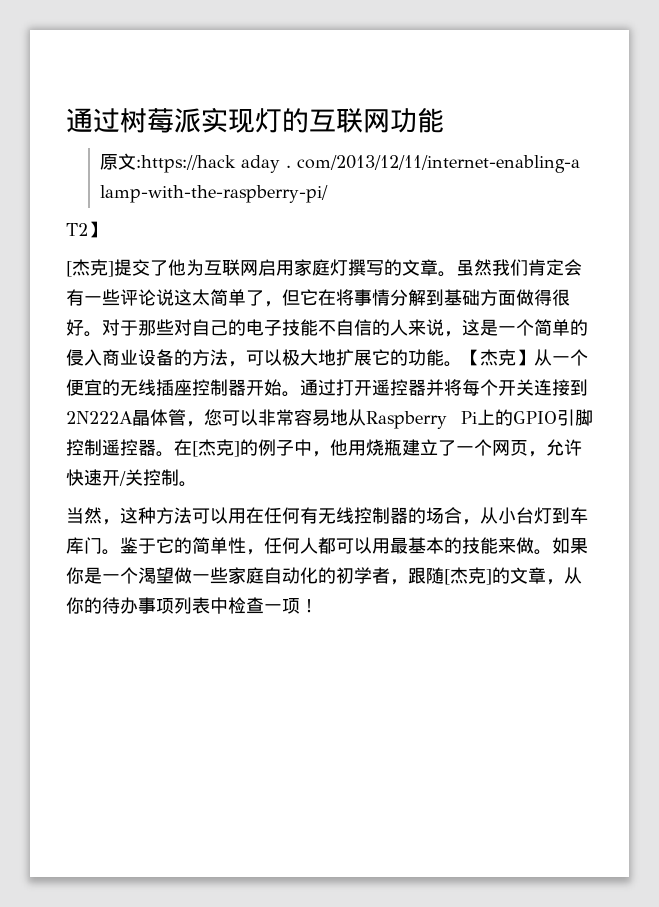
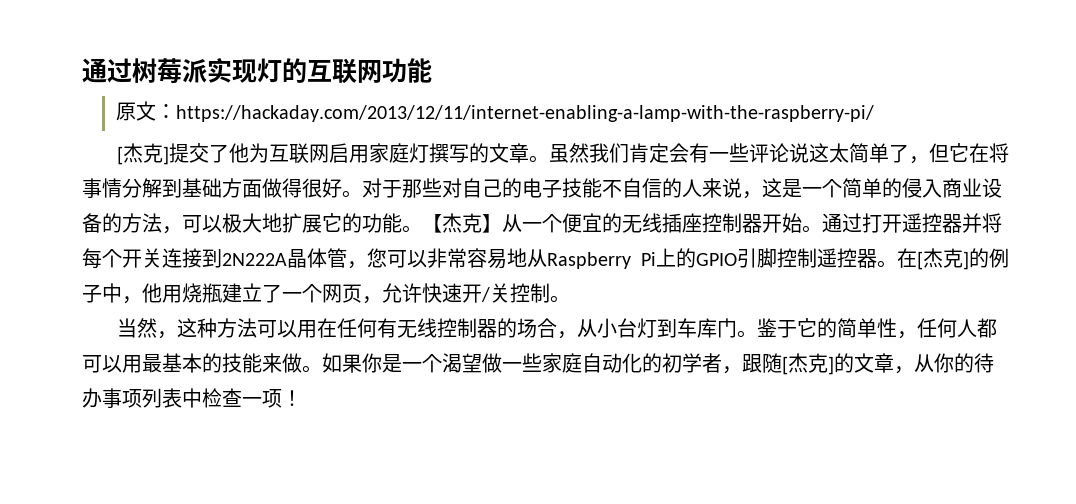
[136,155,581,173] [100,185,329,203] [66,221,106,238] :https://hack aday . com/2013/12/11/internet-enabling-a lamp-with-the-raspberry-pi/ // T2】 -> [156,104,875,122] ：https://hackaday.com/2013/12/11/internet-enabling-a-lamp-with-the-raspberry-pi/

